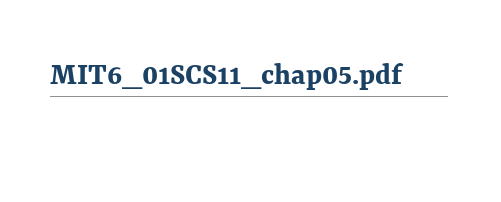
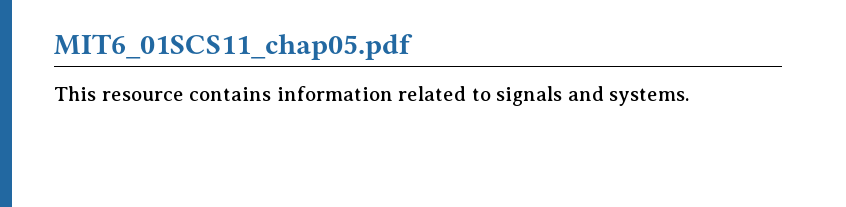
(404, 76) none -> [54,86,690,106] // This resource contains information related to signals and systems.

